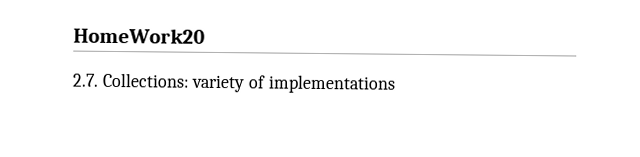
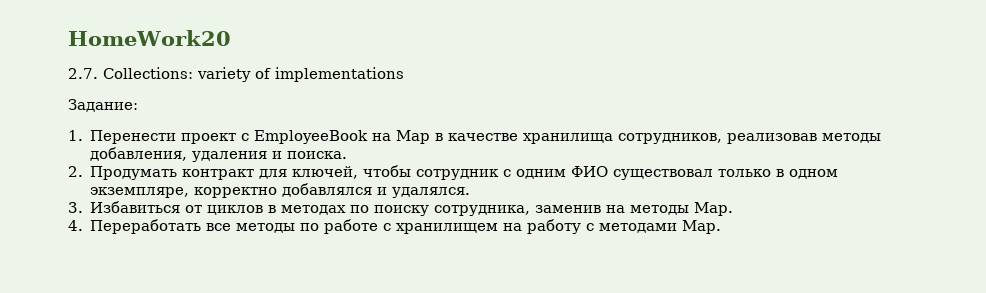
(396, 84) none -> [68,99,138,112] [68,130,882,144] [90,147,348,162] [68,165,839,180] [90,183,471,198] [68,201,734,216] [68,219,722,234] // Задание: // 1. Перенести проект с EmployeeBook на Map в качестве хранилища сотрудников, реализовав методы добавления, удаления и поиска. // 2. Продумать контракт для ключей, чтобы сотрудник с одним ФИО существовал только в одном экземпляре, корректно добавлялся и удалялся. // 3. Избавиться от циклов в методах по поиску сотрудника, заменив на методы Map. // 4. Переработать все методы по работе с хранилищем на работу с методами Map.

